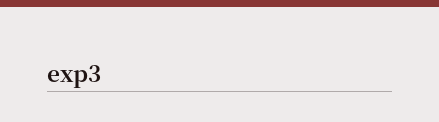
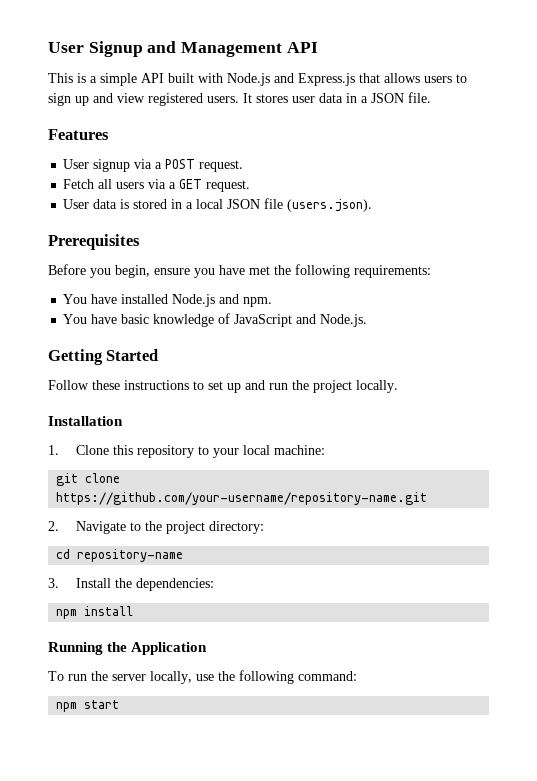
[47,65,101,88] exp3 -> [48,41,318,57] [48,73,467,86] [48,92,431,106] [48,129,109,140] [63,159,244,172] [63,179,251,192] [63,198,373,212] [48,234,140,250] [48,264,431,278] [63,294,273,307] [63,313,368,327] [48,349,159,365] [48,380,398,393] [48,416,123,426] [48,445,325,458] [56,473,121,486] [56,492,428,505] [48,521,264,534] [56,549,184,562] [48,578,214,591] [56,606,134,619] [48,642,208,655] [48,670,357,684] [56,700,120,712] User Signup and Management API // This is a simple API built with Node.js and Express.js that allows users to sign up and view registered users. It stores user data in a JSON file. // Features // User signup via a POST request. // Fetch all users via a GET request. // User data is stored in a local JSON file (users.json). // Prerequisites // Before you begin, ensure you have met the following requirements: // You have installed Node.js and npm. // You have basic knowledge of JavaScript and Node.js. // Getting Started // Follow these instructions to set up and run the project locally. // Installation // 1. Clone this repository to your local machine: // git clone https://github.com/your-username/repository-name.git // 2. Navigate to the project directory: // cd repository-name // 3. Install the dependencies: // npm install // Running the Application // To run the server locally, use the following command: // npm start

